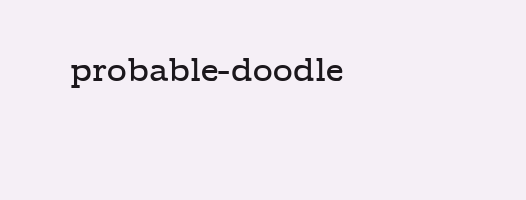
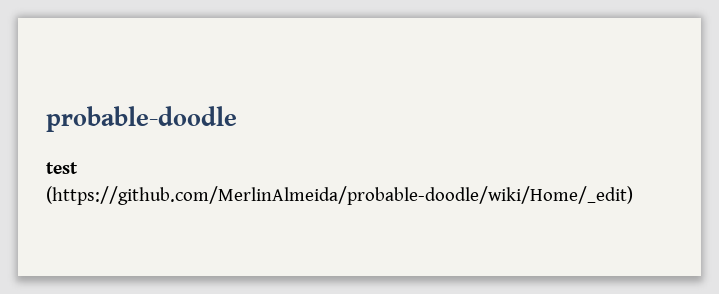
(343, 73) none -> [46,162,78,174] [46,186,633,205] // test (https://github.com/MerlinAlmeida/probable-doodle/wiki/Home/_edit)

